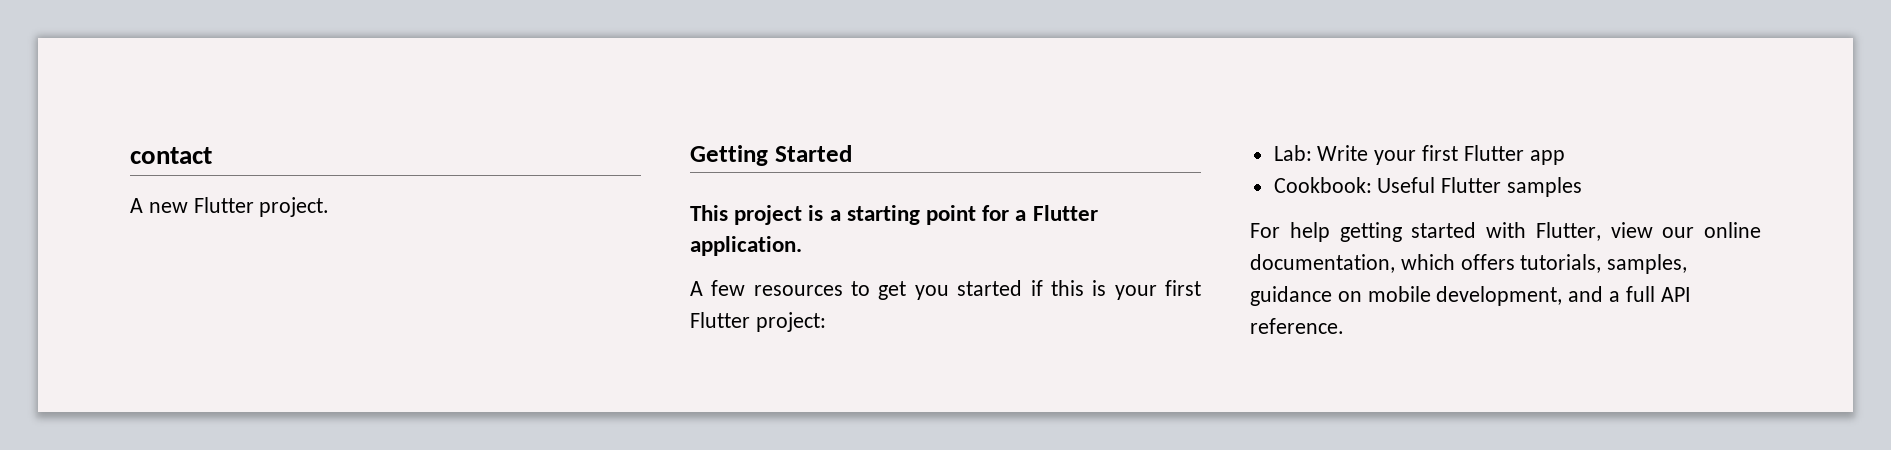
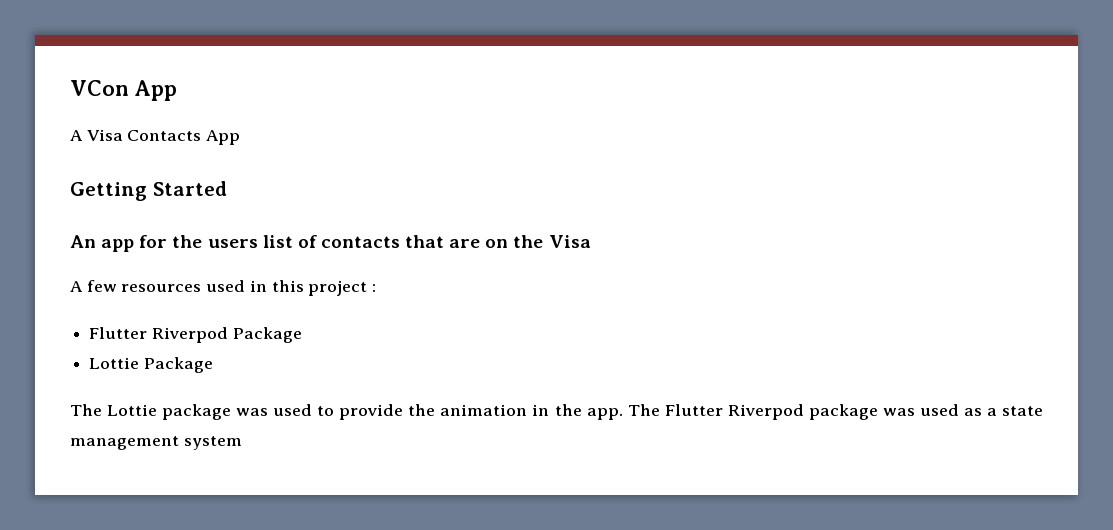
[130,147,212,164] [130,197,330,217] contact // A new Flutter project. -> [70,80,177,101] [70,129,241,145] VCon App // A Visa Contacts App
[690,205,1098,225] [690,236,802,256] [690,280,1201,300] [690,312,826,332] [1273,145,1565,165] [1273,177,1583,197] [1250,222,1761,242] [1250,254,1688,274] [1250,286,1691,306] [1250,318,1344,334] This project is a starting point for a Flutter application. // A few resources to get you started if this is your first Flutter project: // Lab: Write your first Flutter app // Cookbook: Useful Flutter samples // For help getting started with Flutter, view our online documentation, which offers tutorials, samples, guidance on mobile development, and a full API reference. -> [70,235,591,252] [70,280,377,296] [89,327,302,343] [89,357,213,373] [70,404,1043,420] [70,436,242,450] An app for the users list of contacts that are on the Visa // A few resources used in this project : // Flutter Riverpod Package // Lottie Package // The Lottie package was used to provide the animation in the app. The Flutter Riverpod package was used as a state management system

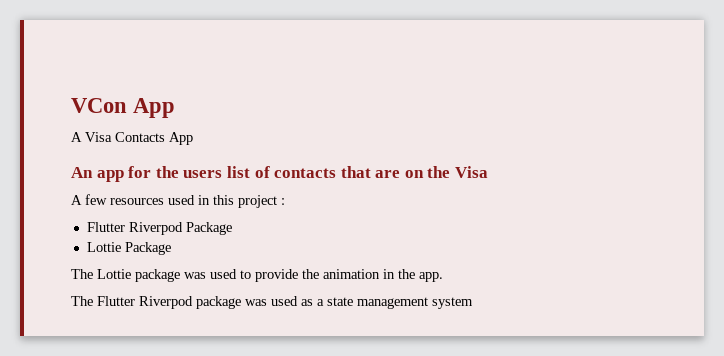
[70,181,227,201] // Getting Started -> (193, 138) none
(623, 414) none -> (443, 277) //

